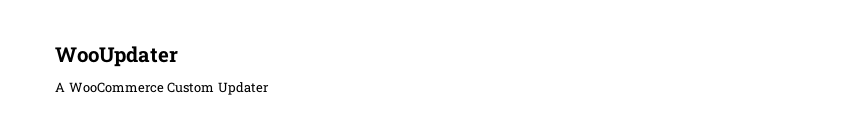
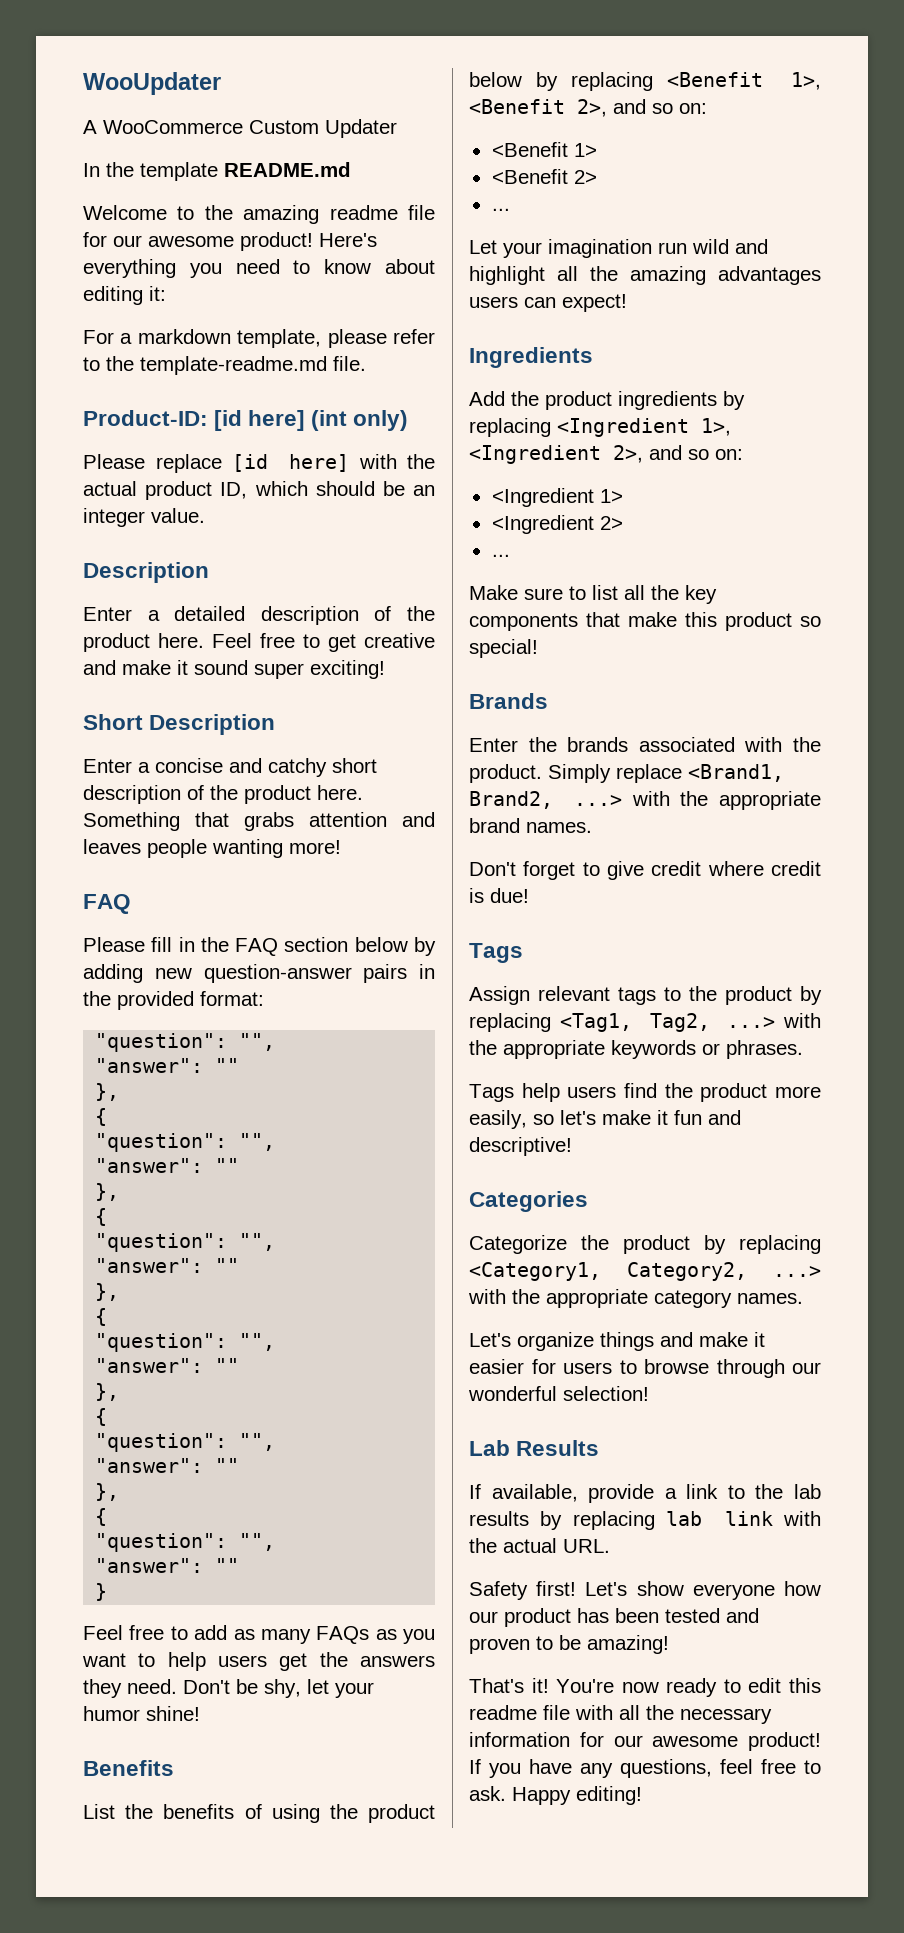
(269, 88) none -> [83,162,351,181] [83,205,435,224] [83,232,377,251] [83,259,436,278] [83,286,166,305] [83,329,435,348] [83,356,366,375] [83,410,409,431] [83,454,435,473] [83,481,435,500] [83,508,205,527] [83,562,209,583] [83,606,435,625] [83,633,435,652] [83,660,385,679] [83,714,276,735] [83,758,377,777] [83,785,363,804] [83,812,435,831] [83,839,341,858] [83,894,131,914] [83,937,436,956] [83,964,435,983] [83,991,264,1010] [95,1033,276,1052] [95,1058,240,1073] [95,1083,120,1101] [95,1108,108,1126] [95,1133,276,1152] [95,1158,240,1173] [95,1183,120,1201] [95,1208,108,1226] [95,1233,276,1252] [95,1258,240,1273] [95,1283,120,1301] [95,1308,108,1326] [95,1333,276,1352] [95,1358,240,1373] [95,1383,120,1401] [95,1408,108,1426] [95,1433,276,1452] [95,1458,240,1473] [95,1483,120,1501] [95,1508,108,1526] [95,1533,276,1552] [95,1558,240,1573] [95,1583,108,1601] [83,1625,435,1644] [82,1652,435,1671] [83,1679,374,1698] [83,1706,200,1721] [83,1760,174,1776] [83,1804,435,1823] [469,72,821,91] [469,99,707,117] [491,142,597,157] [491,169,597,184] [491,208,510,211] [469,239,768,258] [469,266,821,285] [469,294,627,312] [469,347,593,368] [469,391,745,410] [469,418,731,437] [469,445,743,464] [491,488,623,507] [491,515,623,534] [491,554,510,557] [469,585,717,604] [469,612,821,631] [469,639,538,658] [469,693,548,709] [469,737,821,752] [469,764,784,783] [469,791,821,810] [469,818,592,833] [469,861,821,880] [469,888,529,903] [469,943,523,963] [469,986,822,1005] [469,1013,821,1032] [469,1040,803,1059] [469,1083,821,1102] [469,1110,741,1129] [469,1137,572,1156] [469,1191,588,1212] [469,1235,821,1254] [469,1262,821,1281] [468,1289,803,1308] [469,1332,765,1351] [469,1359,821,1378] [468,1386,649,1401] [469,1440,600,1456] [469,1484,821,1503] [469,1511,821,1530] [469,1538,610,1553] [469,1581,821,1600] [469,1608,759,1627] [469,1635,669,1654] [469,1678,821,1697] [469,1705,772,1724] [469,1732,821,1751] [469,1759,821,1778] [469,1786,642,1805] // In the template README.md // Welcome to the amazing readme file for our awesome product! Here's everything you need to know about editing it: // For a markdown template, please refer to the template-readme.md file. // Product-ID: [id here] (int only) // Please replace [id here] with the actual product ID, which should be an integer value. // Description // Enter a detailed description of the product here. Feel free to get creative and make it sound super exciting! // Short Description // Enter a concise and catchy short description of the product here. Something that grabs attention and leaves people wanting more! // FAQ // Please fill in the FAQ section below by adding new question-answer pairs in the provided format: // "question": "", // "answer": "" // }, // { // "question": "", // "answer": "" // }, // { // "question": "", // "answer": "" // }, // { // "question": "", // "answer": "" // }, // { // "question": "", // "answer": "" // }, // { // "question": "", // "answer": "" // } // Feel free to add as many FAQs as you want to help users get the answers they need. Don't be shy, let your humor shine! // Benefits // List the benefits of using the product below by replacing <Benefit 1>, <Benefit 2>, and so on: // <Benefit 1> // <Benefit 2> // ... // Let your imagination run wild and highlight all the amazing advantages users can expect! // Ingredients // Add the product ingredients by replacing <Ingredient 1>, <Ingredient 2>, and so on: // <Ingredient 1> // <Ingredient 2> // ... // Make sure to list all the key components that make this product so special! // Brands // Enter the brands associated with the product. Simply replace <Brand1, Brand2, ...> with the appropriate brand names. // Don't forget to give credit where credit is due! // Tags // Assign relevant tags to the product by replacing <Tag1, Tag2, ...> with the appropriate keywords or phrases. // Tags help users find the product more easily, so let's make it fun and descriptive! // Categories // Categorize the product by replacing <Category1, Category2, ...> with the appropriate category names. // Let's organize things and make it easier for users to browse through our wonderful selection! // Lab Results // If available, provide a link to the lab results by replacing lab link with the actual URL. // Safety first! Let's show everyone how our product has been tested and proven to be amazing! // That's it! You're now ready to edit this readme file with all the necessary information for our awesome product! If you have any questions, feel free to ask. Happy editing!

